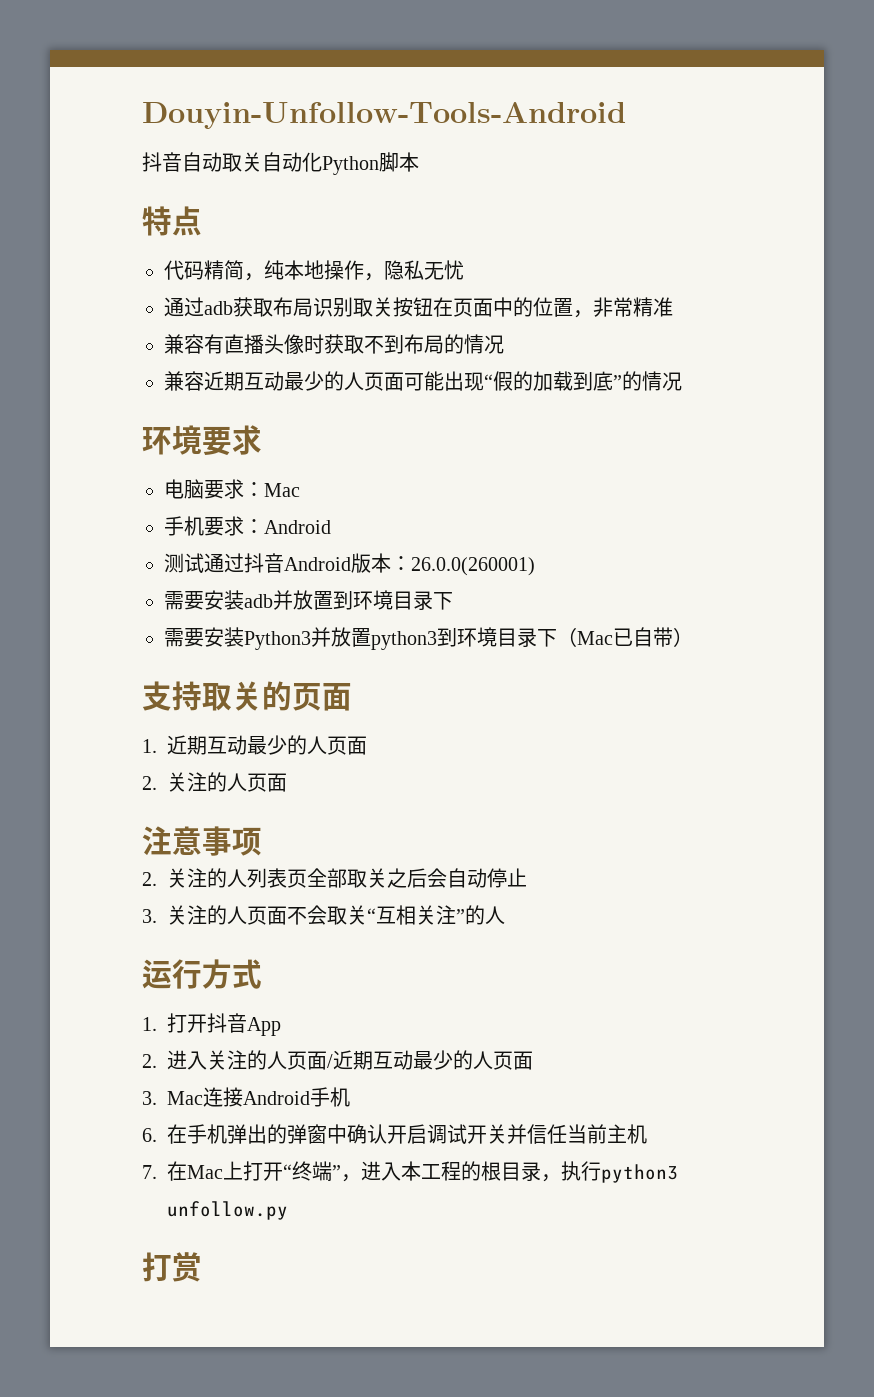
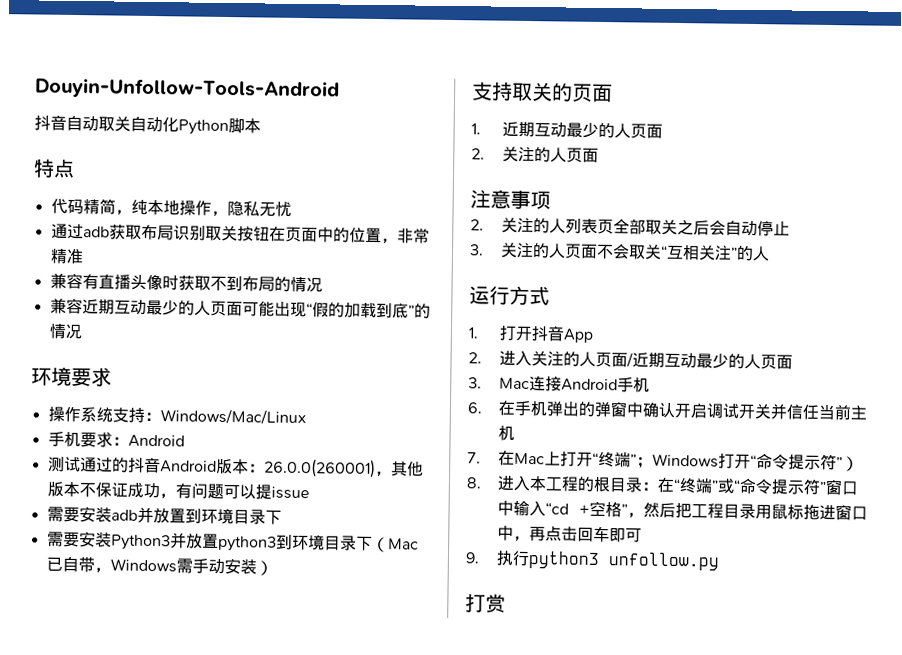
[164,479,300,499] 电脑要求：Mac -> [47,406,306,426] 操作系统支持：Windows/Mac/Linux
(244, 563) none -> [111,457,129,473] 的
(535, 566) none -> [374,461,424,477] [46,481,310,500] ，其他版本不保证成功，有问题可以提issue
(673, 637) none -> [93,558,257,575] ，Windows需手动安装
[341,1174,362,1182] ， -> [636,453,860,472] [466,477,482,489] ；Windows打开“命令提示符”） // 8.
[541,1174,562,1182] ， -> [641,477,859,496] [497,500,868,521] [497,525,643,543] [465,552,480,564] ：在“终端”或“命令提示符”窗口中输入“cd +空格”，然后把工程目录用鼠标拖进窗口中，再点击回车即可 // 9.

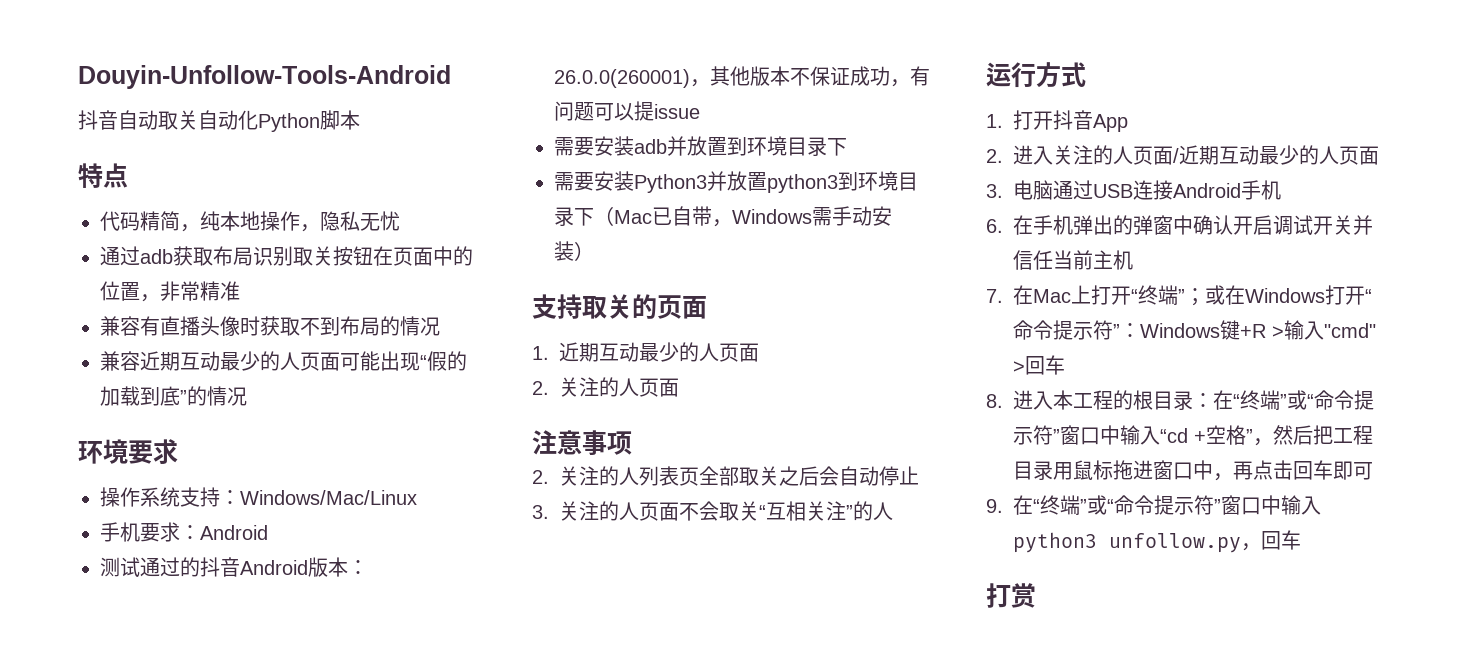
[499,377,531,390] Mac -> [1013,180,1133,200] 电脑通过USB
(654, 462) none -> [1205,285,1245,305] 或在
[842,456,860,472] ） -> [1120,320,1376,340] [1013,355,1065,375] ：Windows键+R >输入"cmd" >回车
[496,550,531,567] 执行 -> [1013,495,1321,515] 在“终端”或“命令提示符”窗口中输入
(721, 561) none -> [1241,530,1301,551] ，回车

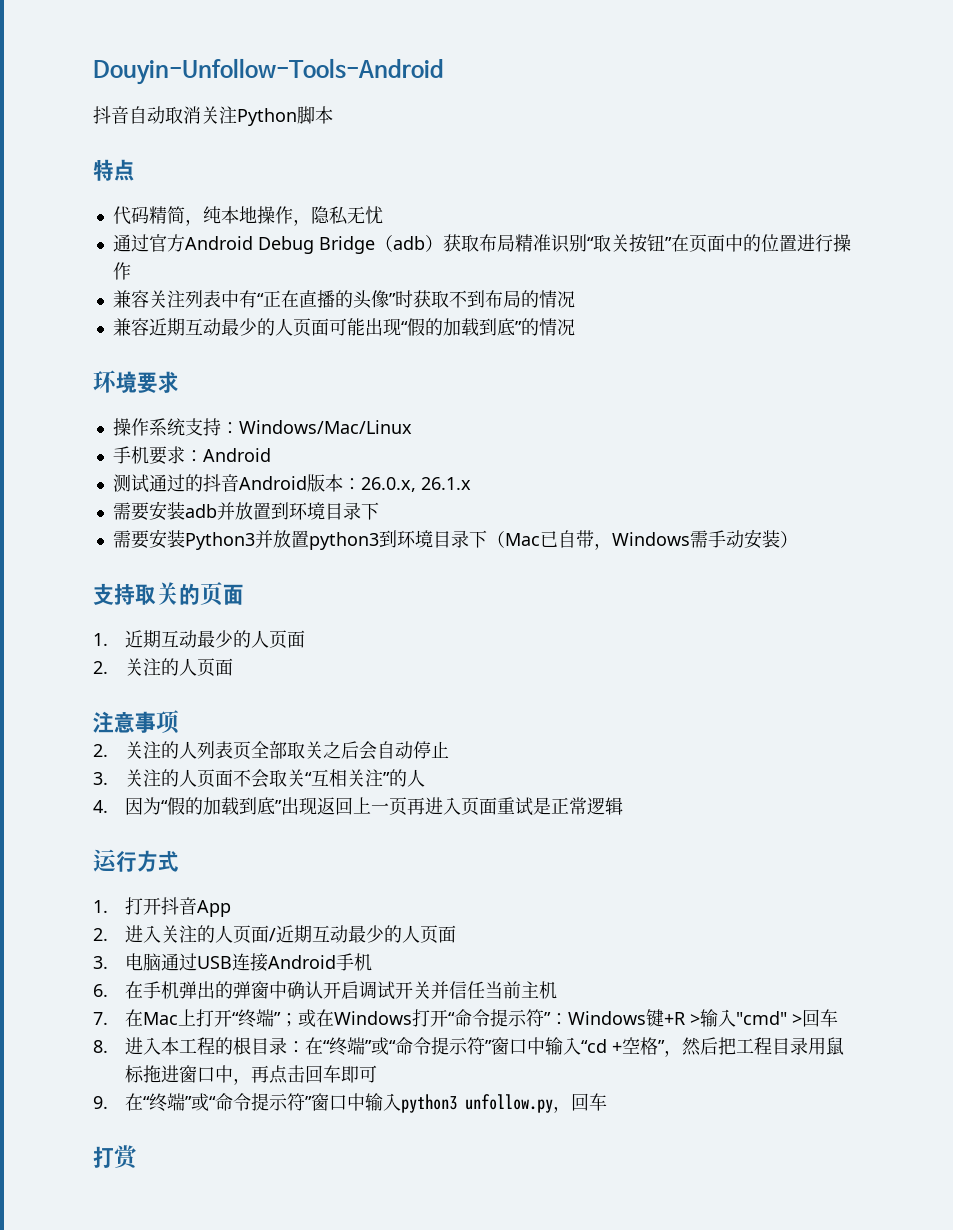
[178,110,258,130] 关自动化 -> [183,106,237,124] 消关注
[140,246,293,266] adb获取布局识别 -> [148,234,594,254] 官方Android Debug Bridge（adb）获取布局精准识别“
(373, 256) none -> [664,237,672,250] ”
[140,281,240,302] [100,316,240,336] ，非常精准 // 兼容有直播头像 -> [796,234,851,252] [112,262,131,280] [112,290,396,309] 进行操作 // 兼容关注列表中有“正在直播的头像”
[554,66,930,88] [554,101,700,121] 26.0.0(260001)，其他版本不保证成功，有问题可以提issue -> [360,477,471,492] 26.0.x, 26.1.x
(893, 511) none -> [93,797,624,816] // 4.因为“假的加载到底”出现返回上一页再进入页面重试是正常逻辑

